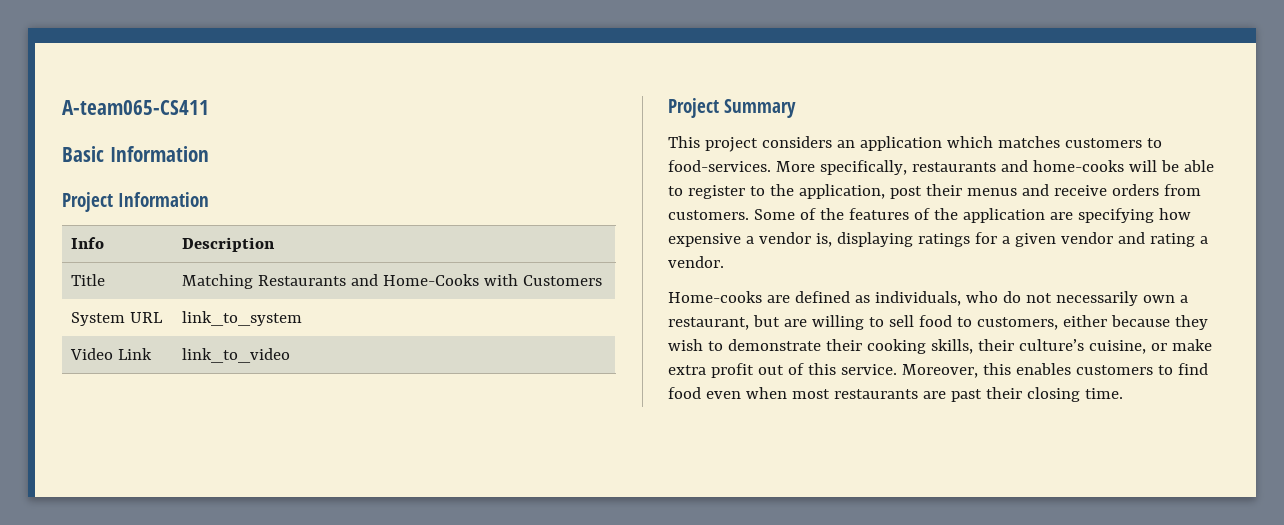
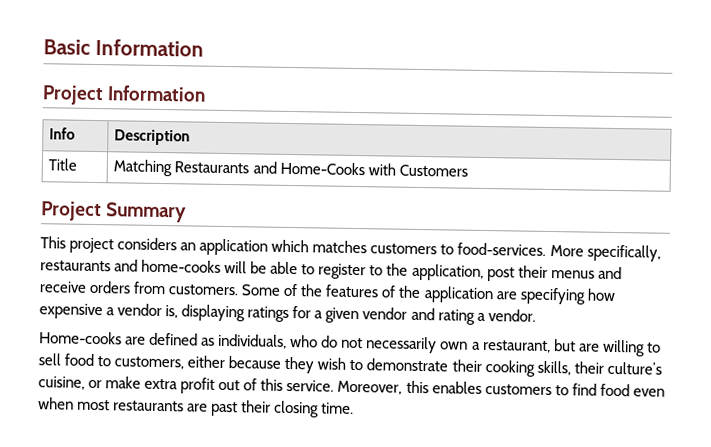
[62,100,209,115] A-team065-CS411 // -> (43, 47) none
[71,312,164,326] [182,311,303,326] [70,348,153,360] [182,348,291,363] // System URL | link_to_system // Video Link | link_to_video -> (468, 170) none

